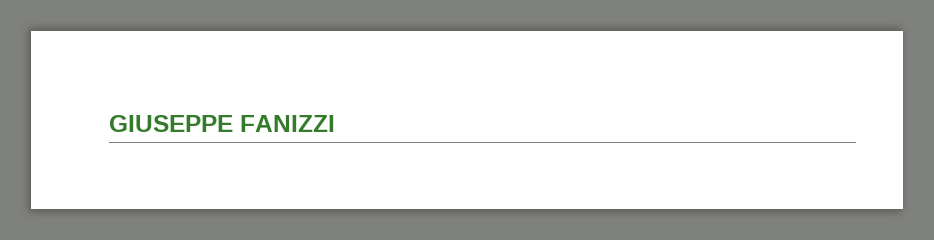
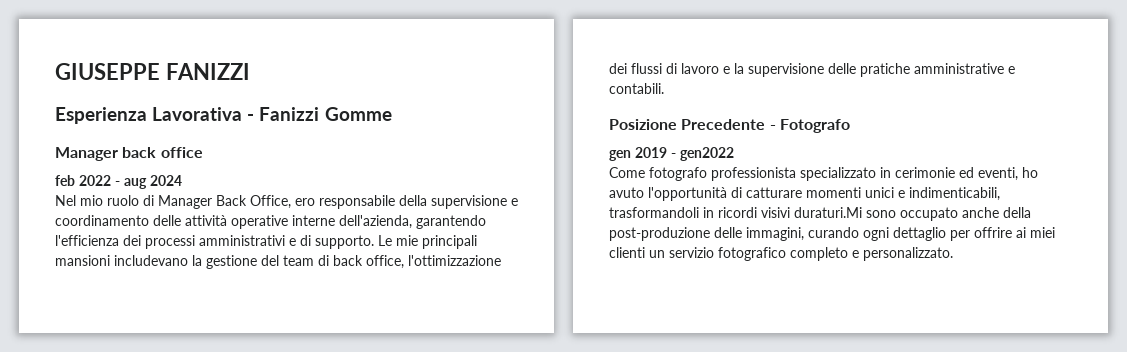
(335, 123) none -> [55,107,392,124] [55,147,203,161] [55,175,182,189] [55,195,518,209] [55,215,486,229] [55,235,477,249] [55,255,501,269] [609,63,1015,77] [609,83,664,94] [609,119,850,133] [609,147,734,161] [609,167,1038,181] [609,187,1000,201] [609,207,1031,221] [609,227,1055,241] [609,247,953,261] // Esperienza Lavorativa - Fanizzi Gomme // Manager back office // feb 2022 - aug 2024 // Nel mio ruolo di Manager Back Office, ero responsabile della supervisione e coordinamento delle attività operative interne dell'azienda, garantendo l'efficienza dei processi amministrativi e di supporto. Le mie principali mansioni includevano la gestione del team di back office, l'ottimizzazione dei flussi di lavoro e la supervisione delle pratiche amministrative e contabili. // Posizione Precedente - Fotografo // gen 2019 - gen2022 // Come fotografo professionista specializzato in cerimonie ed eventi, ho avuto l'opportunità di catturare momenti unici e indimenticabili, trasformandoli in ricordi visivi duraturi.Mi sono occupato anche della post-produzione delle immagini, curando ogni dettaglio per offrire ai miei clienti un servizio fotografico completo e personalizzato.

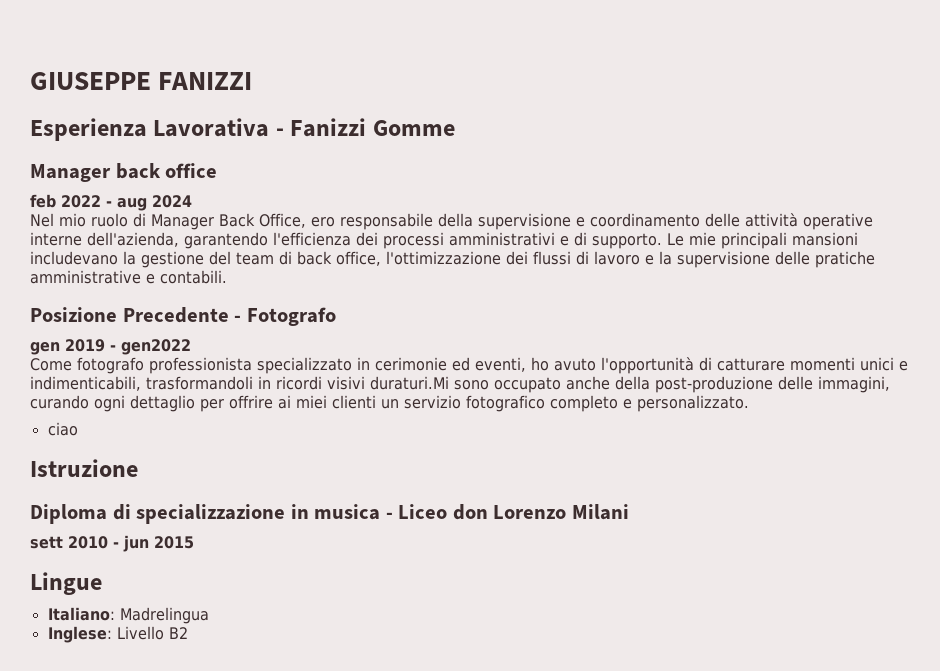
(953, 254) none -> [47,422,78,436] [30,459,138,477] [30,504,629,524] [30,535,194,552] [30,572,102,595] [47,607,209,624] [47,626,188,643] // ciao // Istruzione // Diploma di specializzazione in musica - Liceo don Lorenzo Milani // sett 2010 - jun 2015 // Lingue // Italiano: Madrelingua // Inglese: Livello B2

